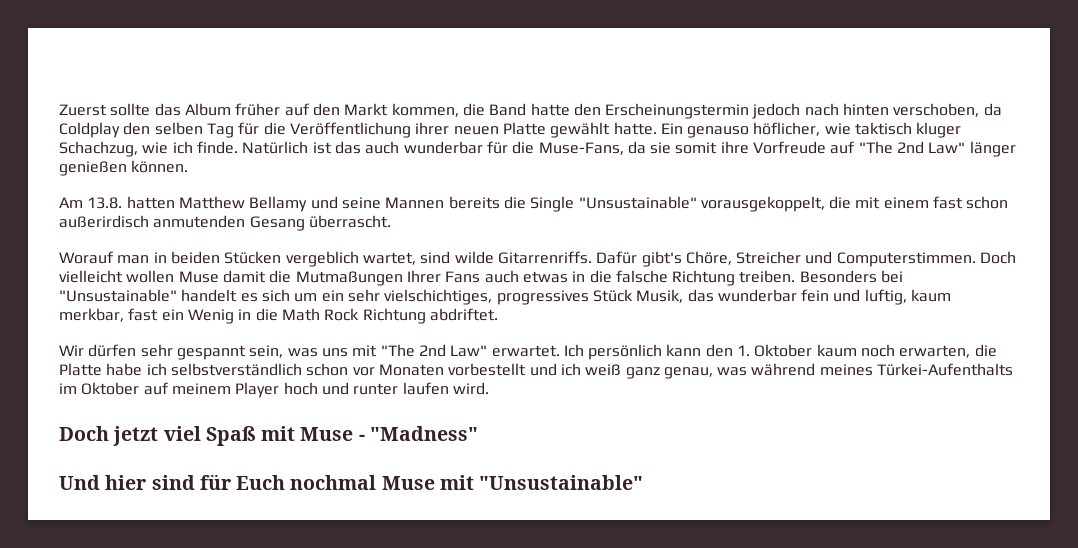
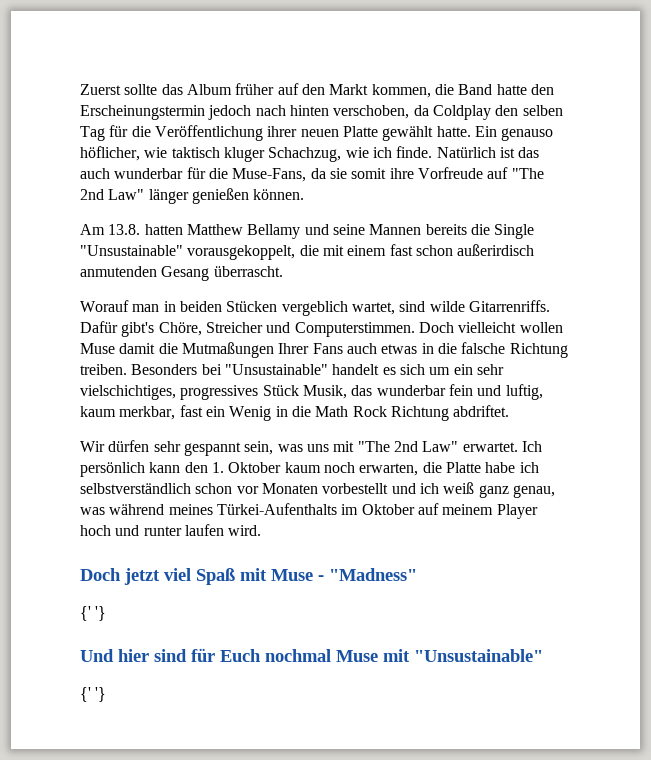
(478, 433) none -> [80,606,107,621] // {' '}
(644, 482) none -> [80,687,107,702] // {' '}

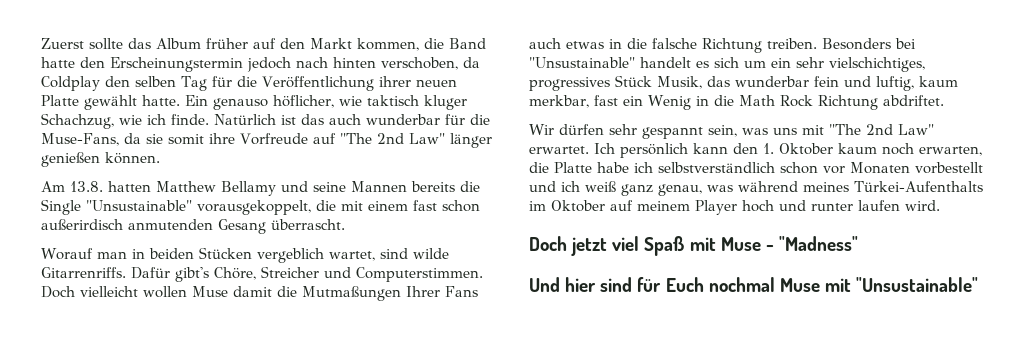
[80,606,107,621] // {' '} -> (858, 243) none
[80,687,107,702] // {' '} -> (979, 284) none

